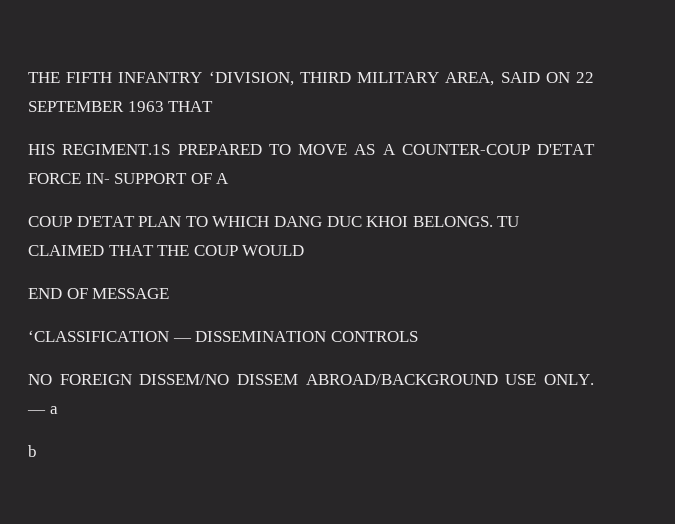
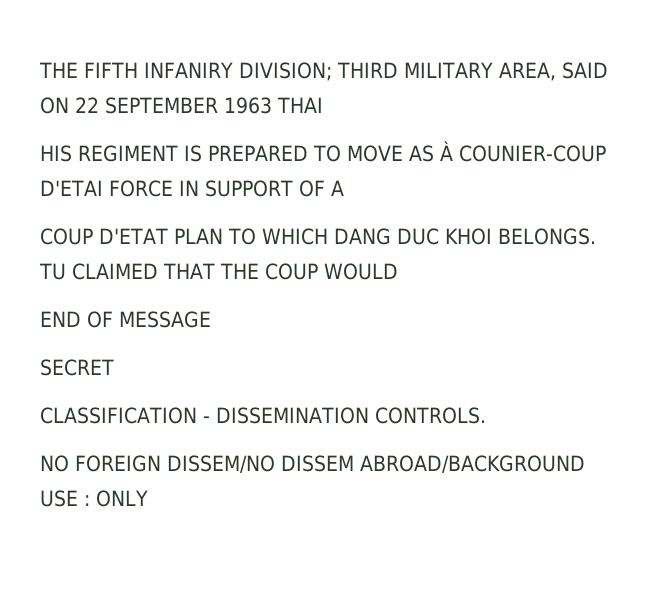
[118,71,294,86] INFANTRY ‘DIVISION, -> [144,62,332,81] INFANIRY DIVISION;
[168,101,214,112] THAT -> [277,97,323,113] THAI
[62,144,171,155] REGIMENT.1S -> [78,145,202,162] REGIMENT IS
[382,144,595,155] [28,173,110,184] A COUNTER-COUP D'ETAT FORCE IN- -> [439,141,606,162] [40,180,199,197] À COUNIER-COUP D'ETAI FORCE IN
[28,330,418,342] ‘CLASSIFICATION — DISSEMINATION CONTROLS -> [40,359,114,376] [40,407,486,424] SECRET // CLASSIFICATION - DISSEMINATION CONTROLS.
[544,374,594,385] [27,406,58,414] [28,445,37,457] ONLY. — a // b -> [84,490,148,507] : ONLY

